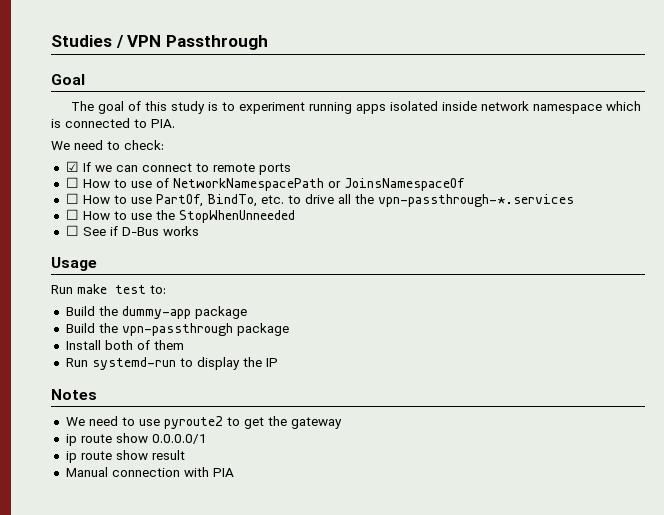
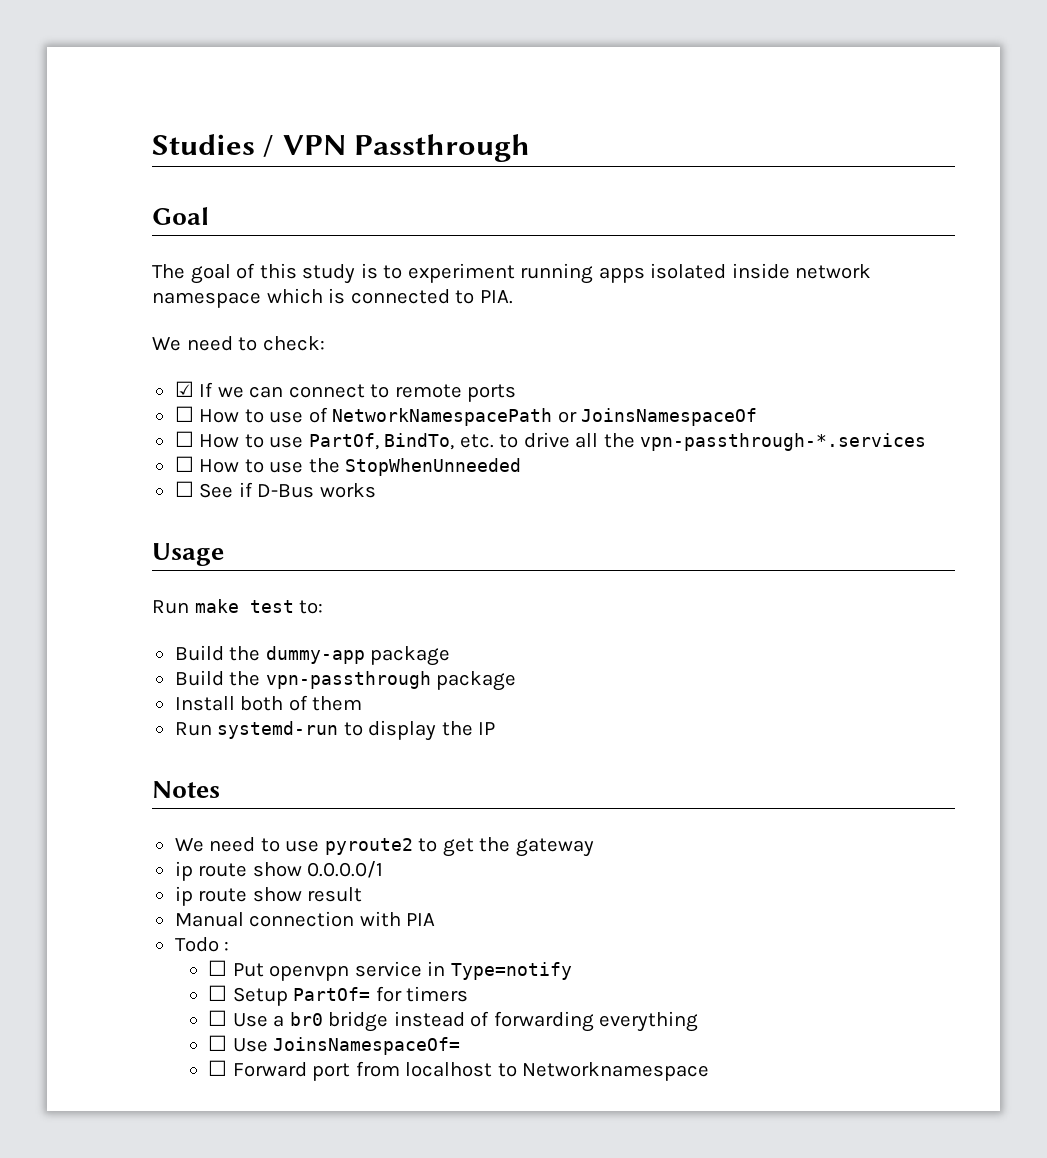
(234, 472) none -> [174,937,230,952] [207,960,572,981] [207,985,469,1006] [207,1010,699,1032] [207,1035,461,1055] [207,1060,710,1081] // Todo : // ☐ Put openvpn service in Type=notify // ☐ Setup PartOf= for timers // ☐ Use a br0 bridge instead of forwarding everything // ☐ Use JoinsNamespaceOf= // ☐ Forward port from localhost to Networknamespace

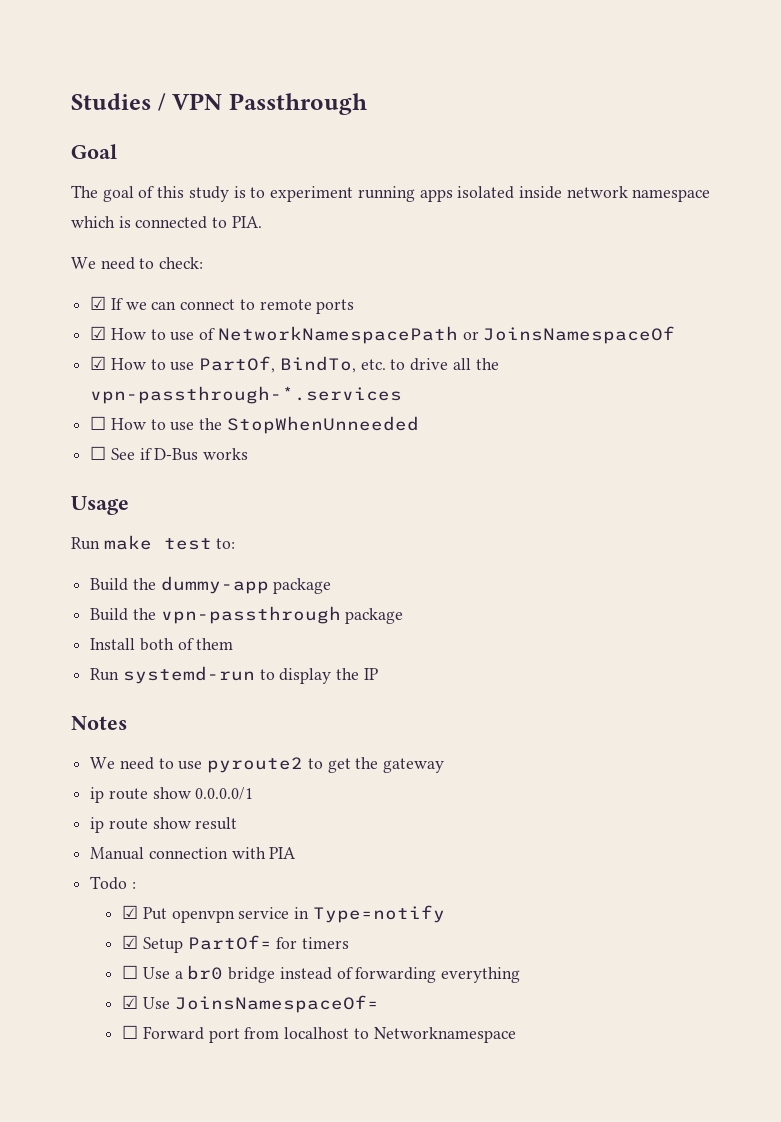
[174,406,194,422] ☐ -> [90,326,107,340] ☑
[174,431,194,447] ☐ -> [90,356,107,370] ☑
[207,960,227,976] ☐ -> [122,905,139,919] ☑
[207,985,227,1001] ☐ -> [122,935,139,949] ☑
[207,1035,227,1051] ☐ -> [122,995,139,1009] ☑

